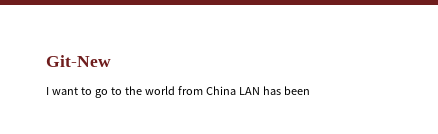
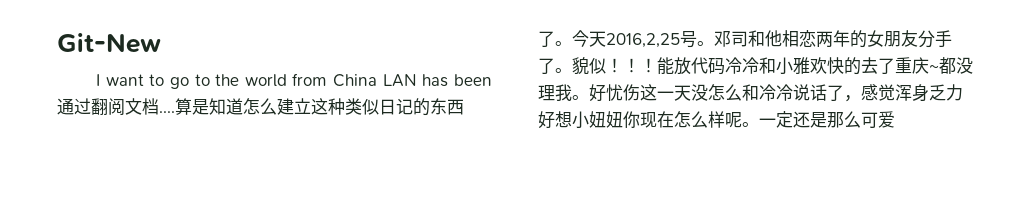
(310, 90) none -> [57,98,464,116] [538,30,952,48] [538,57,973,75] [538,84,963,102] [538,111,895,129] 通过翻阅文档....算是知道怎么建立这种类似日记的东西了。今天2016,2,25号。邓司和他相恋两年的女朋友分手了。貌似！！！能放代码冷冷和小雅欢快的去了重庆~都没理我。好忧伤这一天没怎么和冷冷说话了，感觉浑身乏力好想小妞妞你现在怎么样呢。一定还是那么可爱

